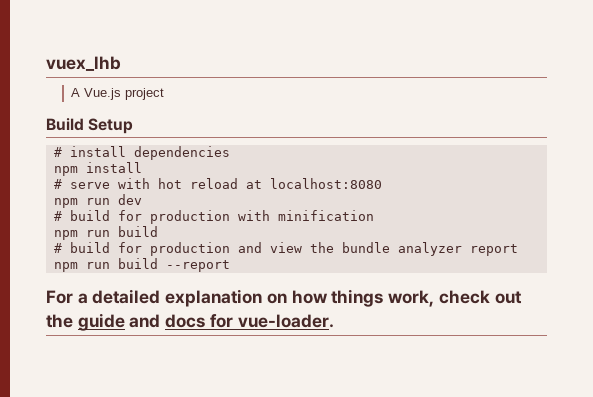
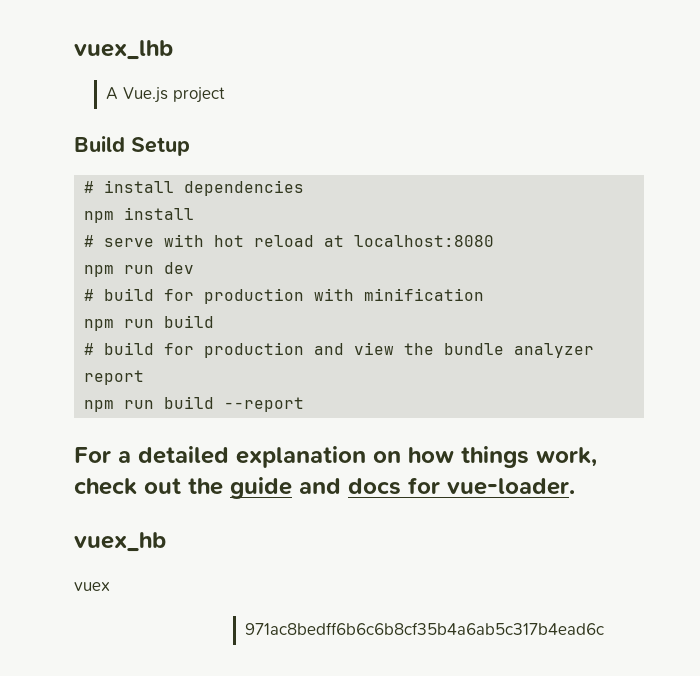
(334, 321) none -> [74,532,166,552] [74,582,110,591] [245,622,604,635] // vuex_hb // vuex // 971ac8bedff6b6c6b8cf35b4a6ab5c317b4ead6c

